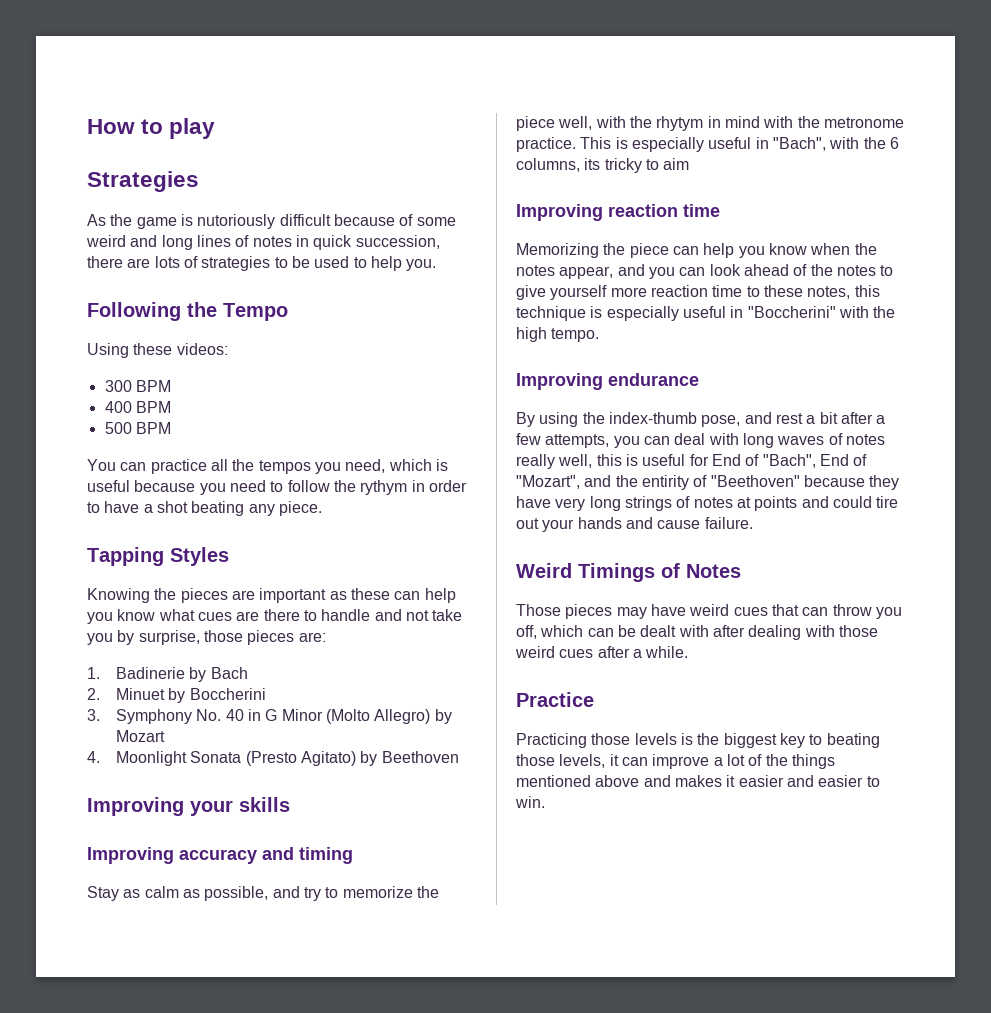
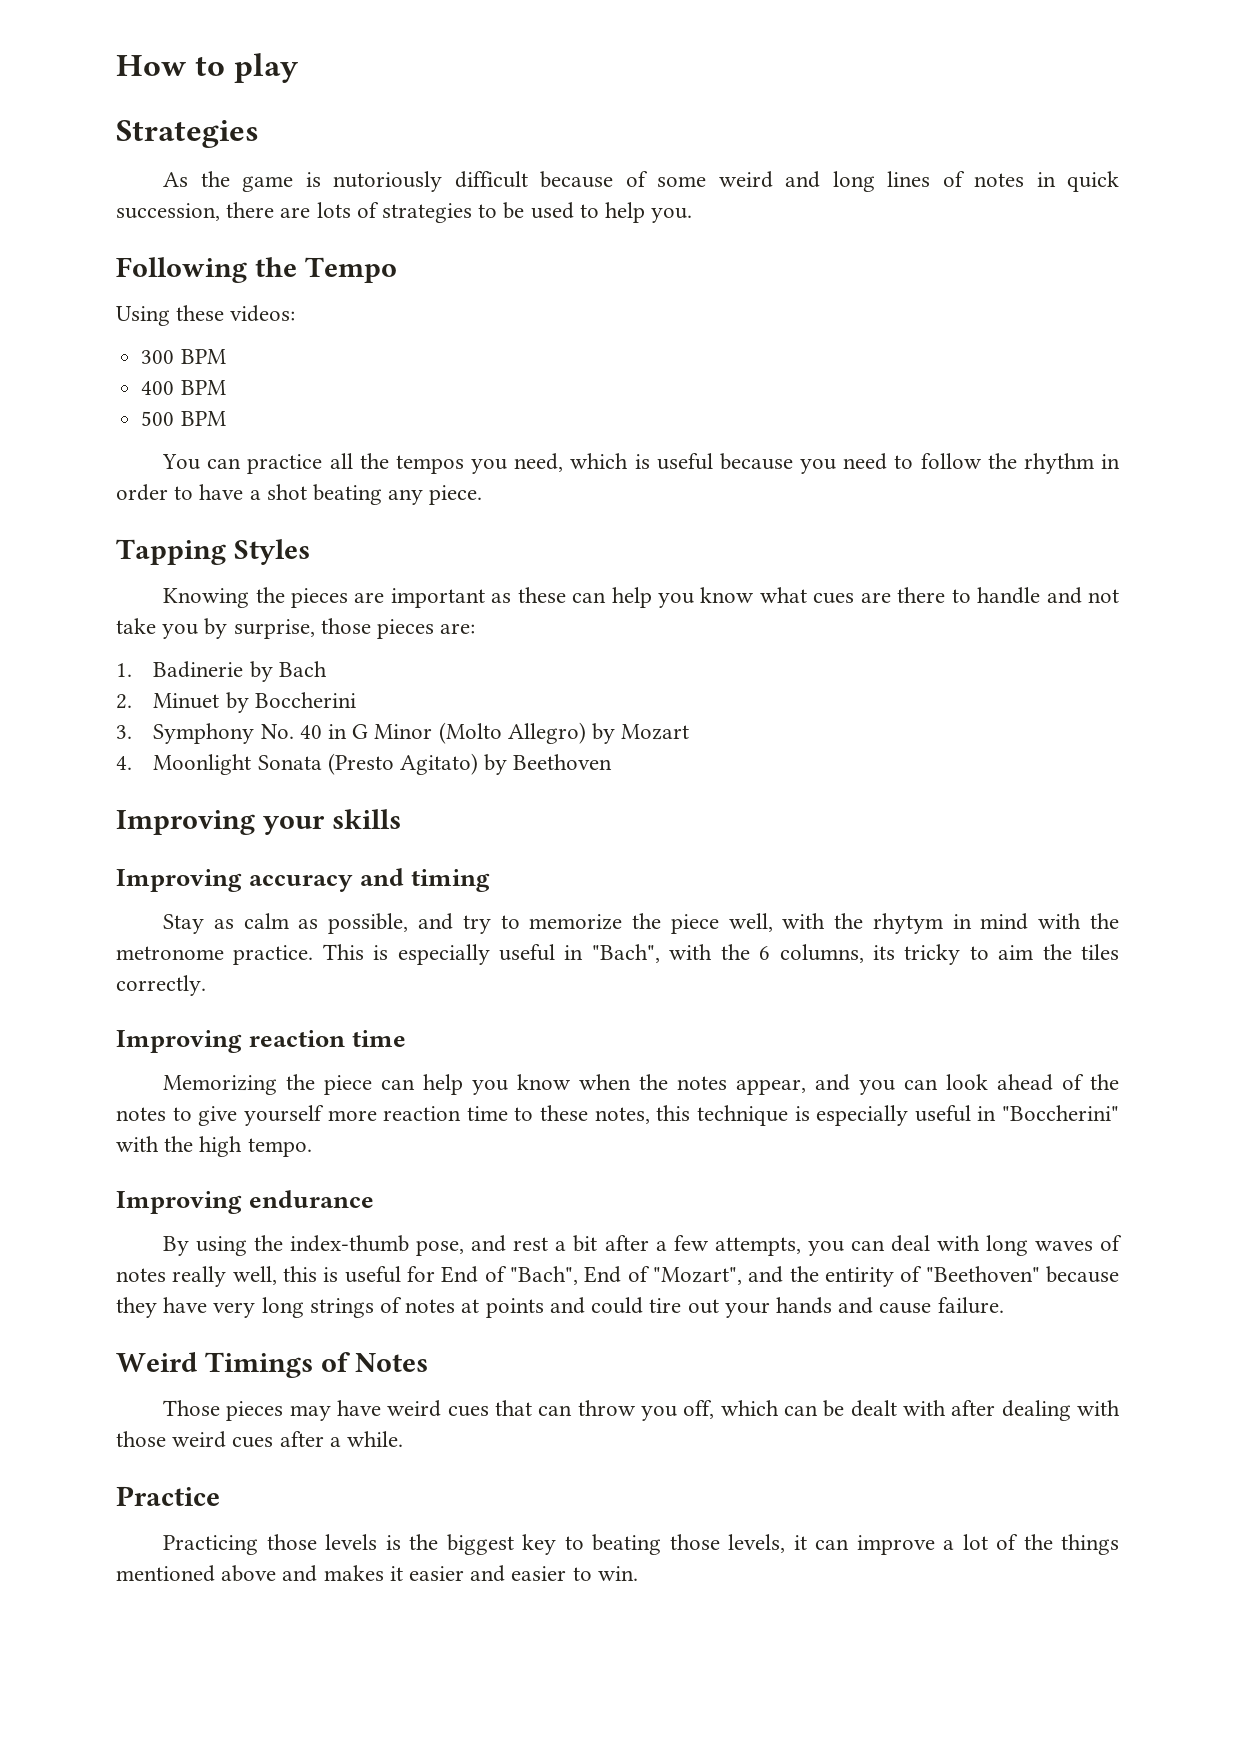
[360,480,408,495] rythym -> [1023,453,1094,474] rhythm
(690, 164) none -> [1042,944,1119,960] [116,975,206,996] the tiles correctly.

